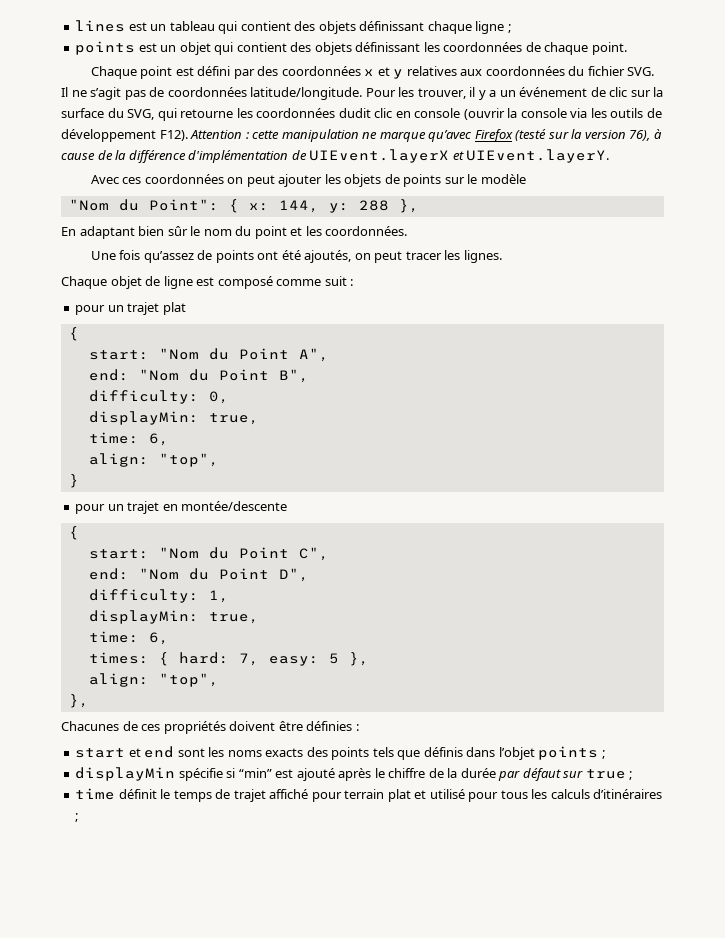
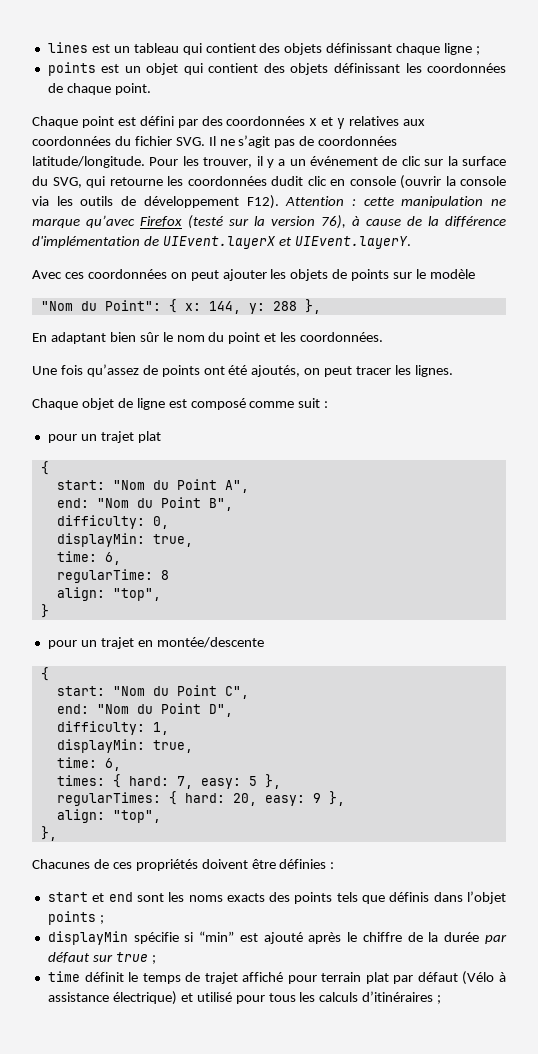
(169, 439) none -> [56,569,169,583] // regularTime: 8
(369, 659) none -> [56,791,345,806] // regularTimes: { hard: 20, easy: 9 },
(411, 795) none -> [393,971,507,985] [47,991,177,1005] par défaut (Vélo à assistance électrique)

